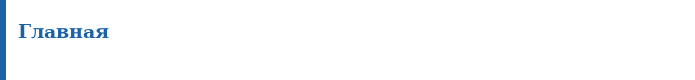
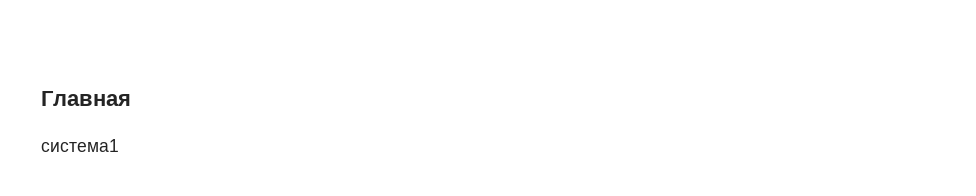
(109, 31) none -> [41,139,119,152] // система1

